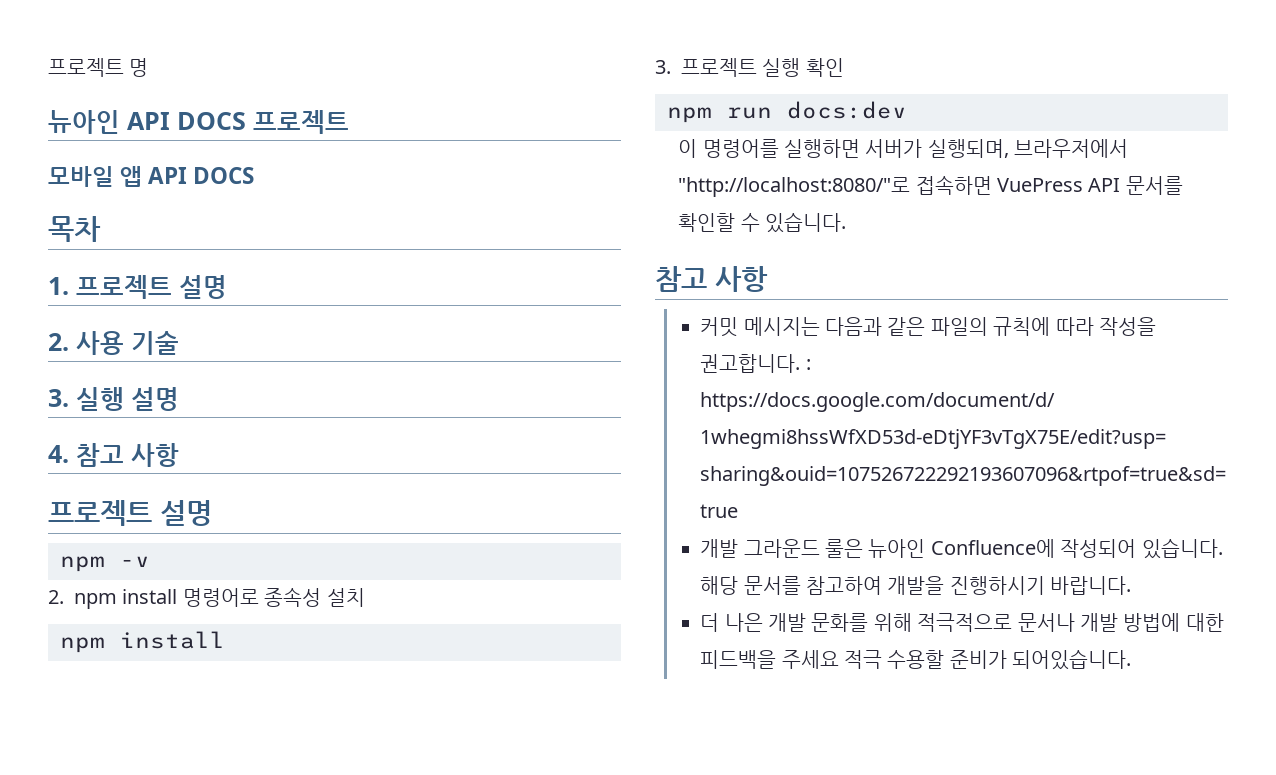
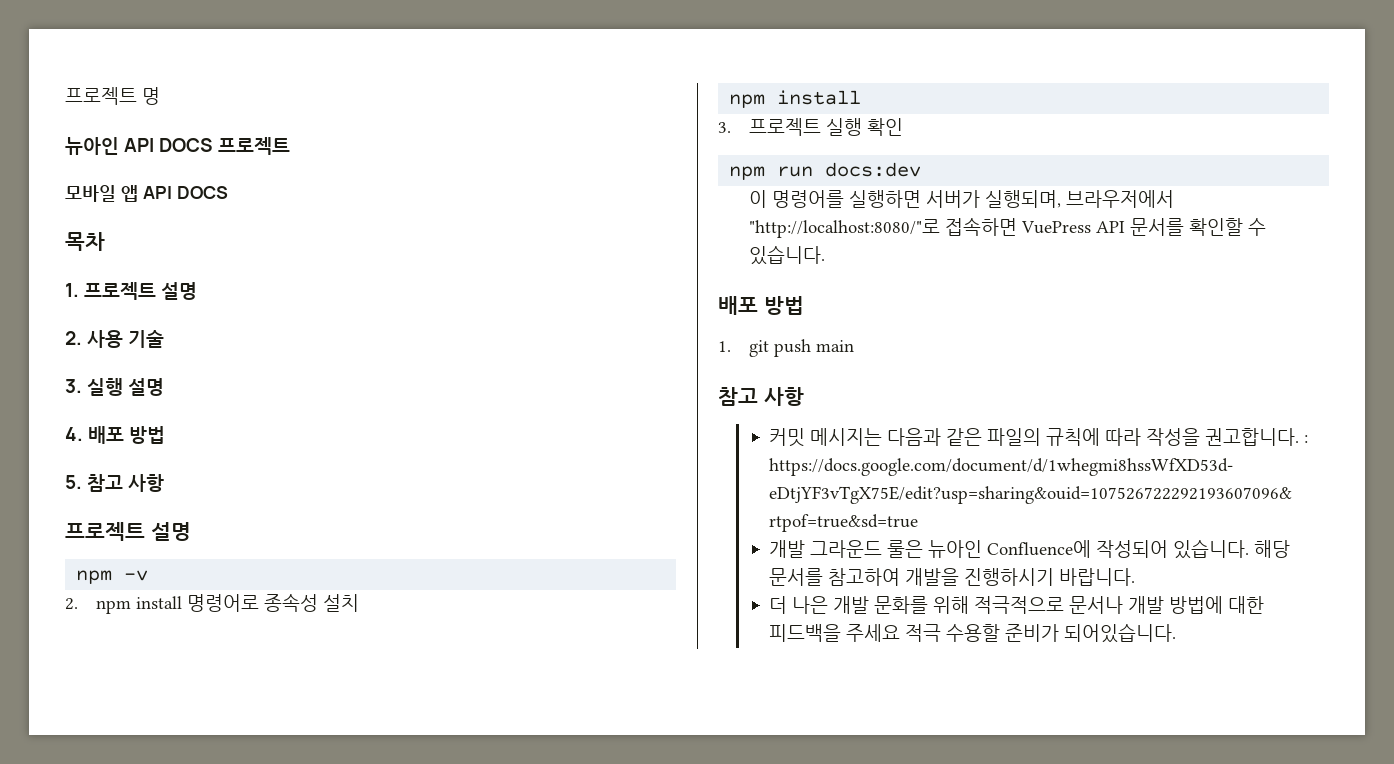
(69, 454) none -> [88,426,166,444] [65,475,82,489] 배포 방법 // 5.
(846, 222) none -> [718,296,804,315] [718,339,854,357] // 배포 방법 // 1. git push main

